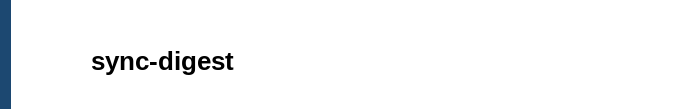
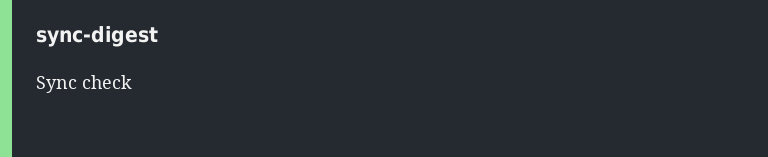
(234, 63) none -> [36,75,132,93] // Sync check

